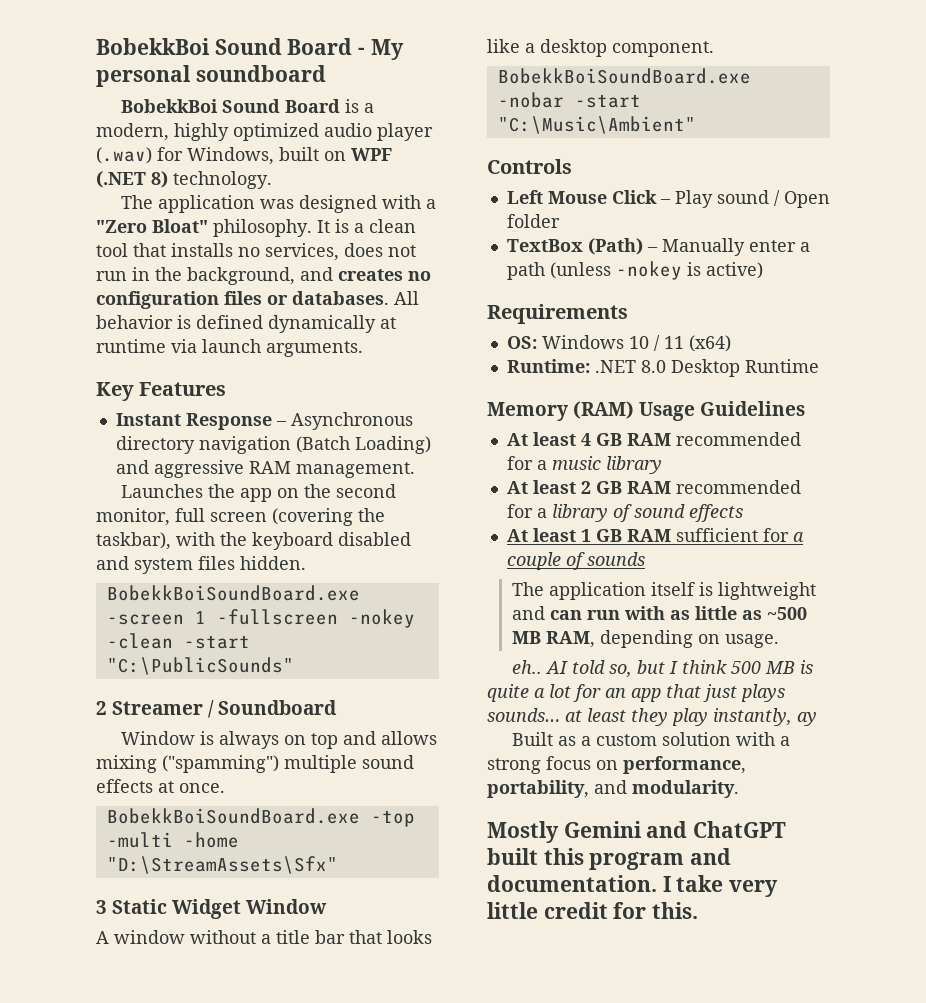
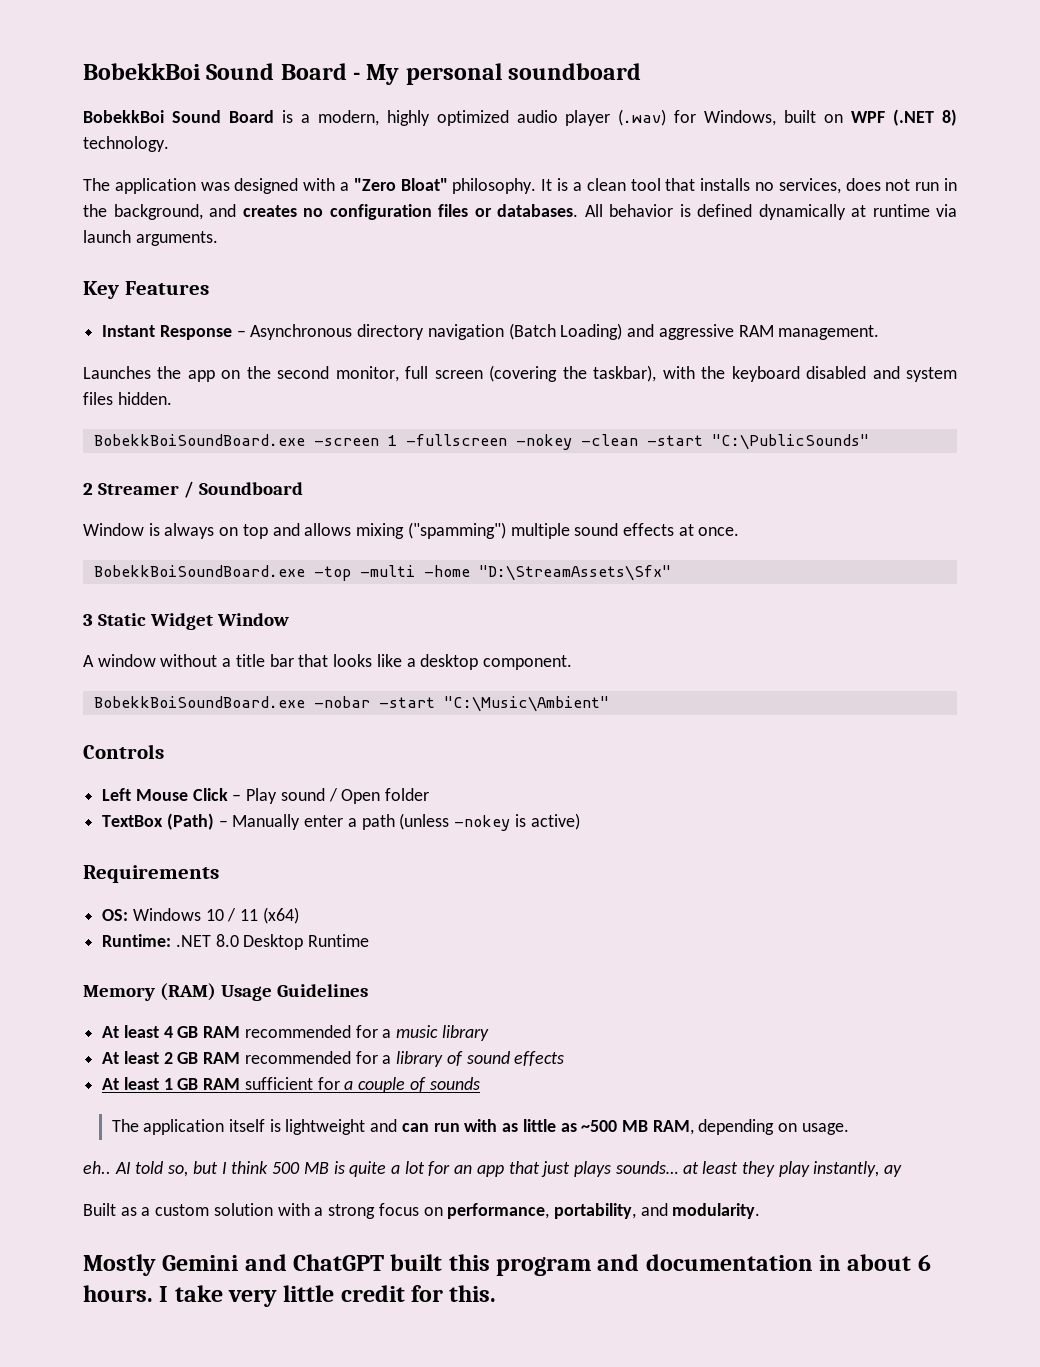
[487,875,657,892] documentation. -> [645,1254,931,1271] [83,1285,153,1302] documentation in about 6 hours.

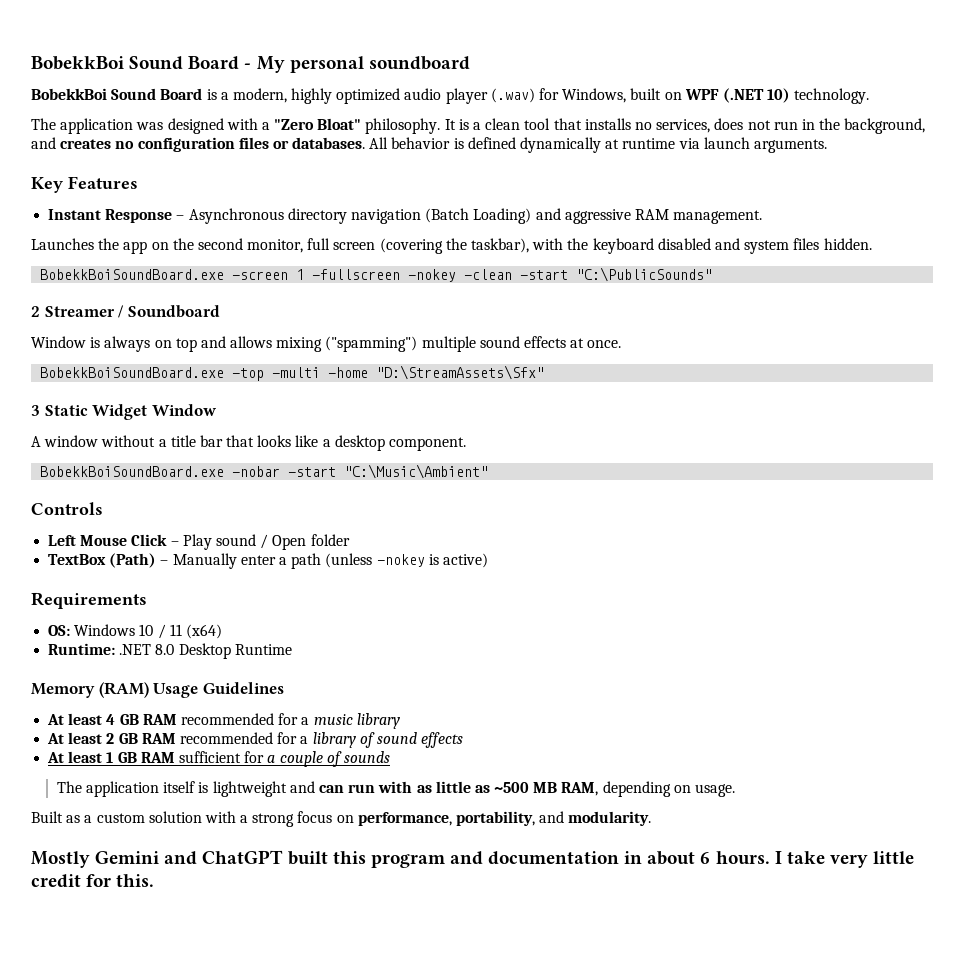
[942,109,958,126] 8) -> [767,88,791,103] 10)
[83,1161,903,1177] // eh.. AI told so, but I think 500 MB is quite a lot for an app that just plays sounds… at least they play instantly, ay -> (736, 790) none

